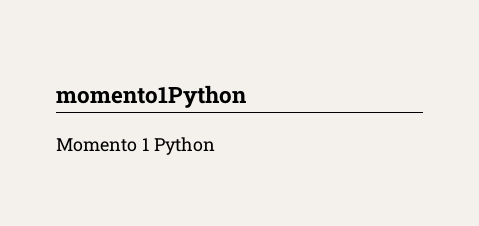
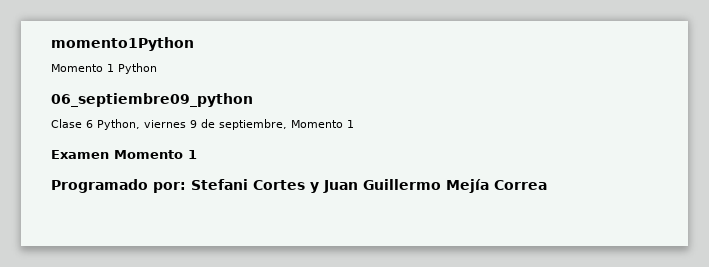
(215, 146) none -> [51,93,253,107] [51,119,354,130] [51,150,197,159] [51,179,547,193] // 06_septiembre09_python // Clase 6 Python, viernes 9 de septiembre, Momento 1 // Examen Momento 1 // Programado por: Stefani Cortes y Juan Guillermo Mejía Correa

